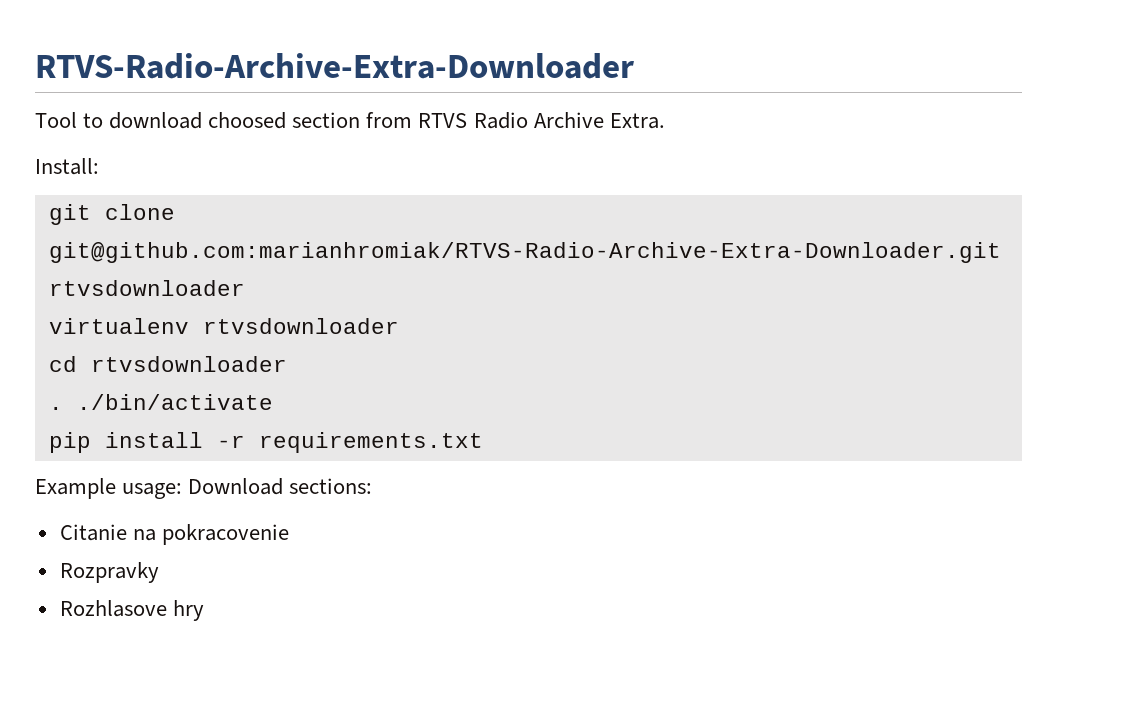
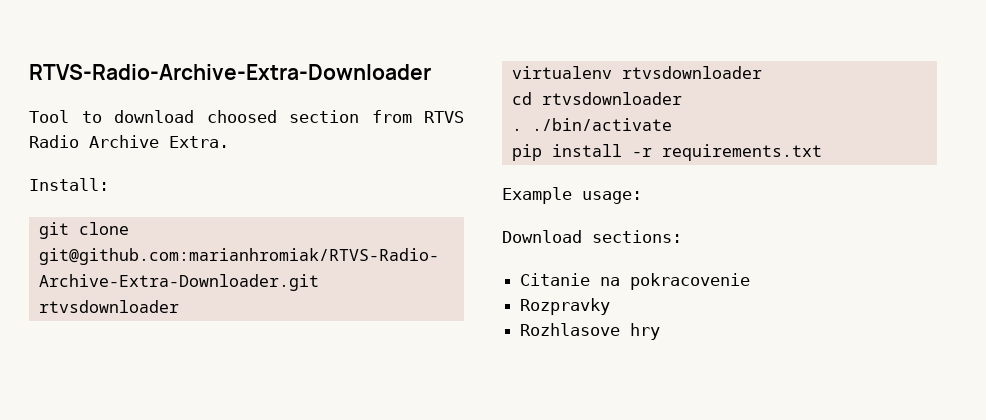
(183, 491) none -> (642, 197) //

